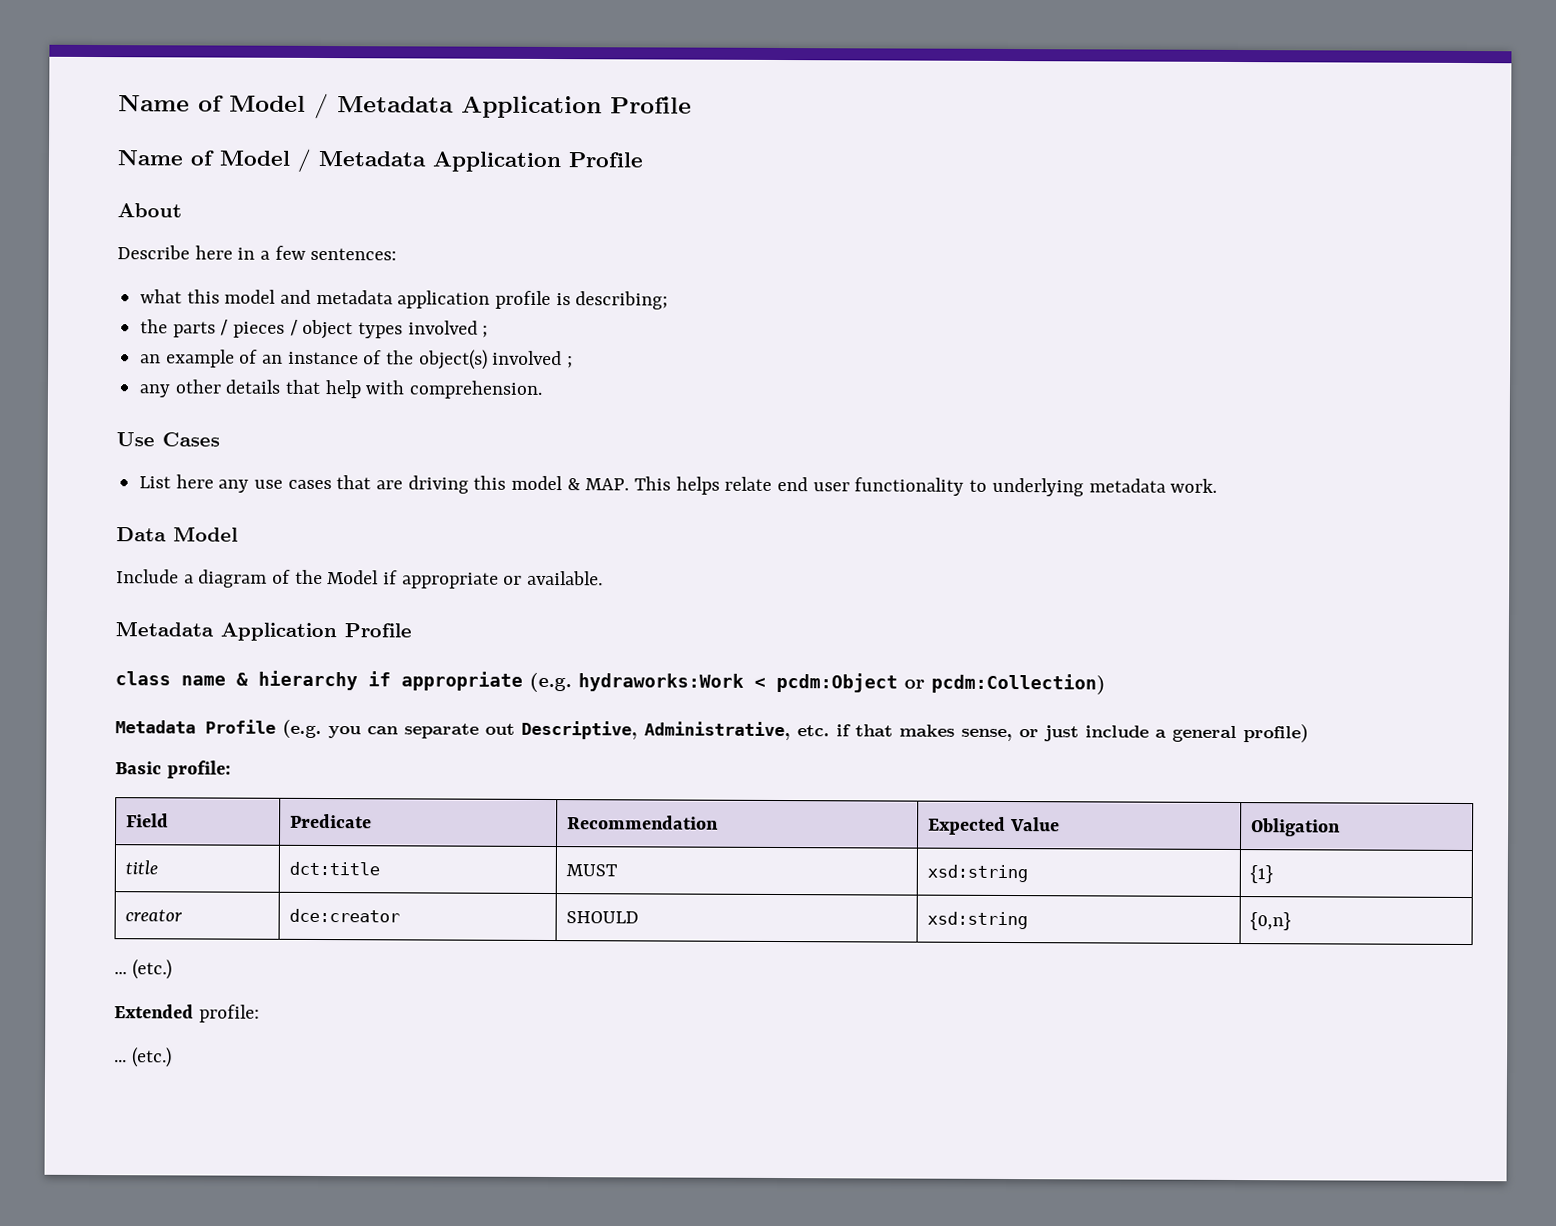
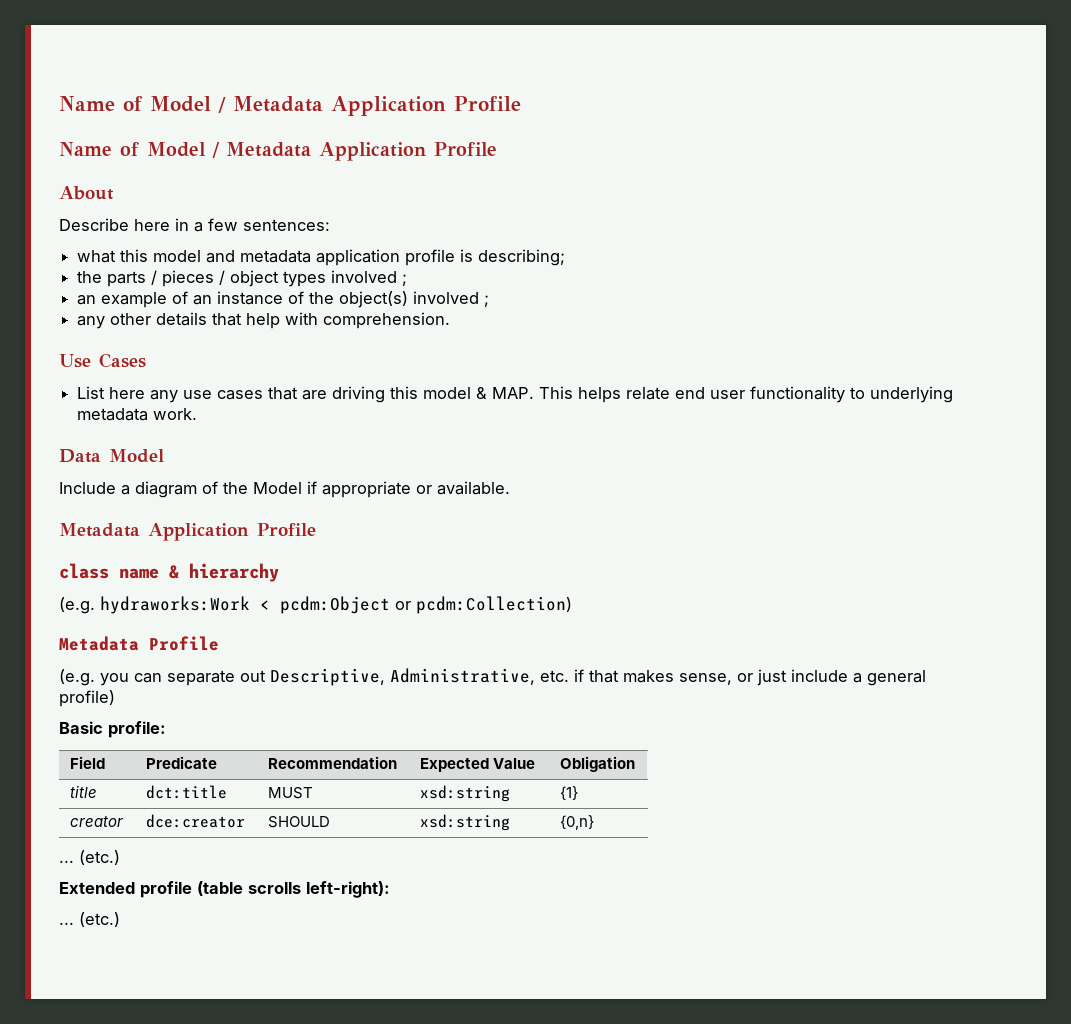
[368,671,523,691] if appropriate -> (279, 572) //
(276, 726) none -> (219, 643) //
[198,1004,260,1023] profile: -> [140,881,390,898] profile (table scrolls left-right):

